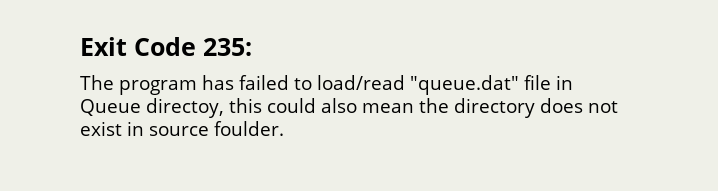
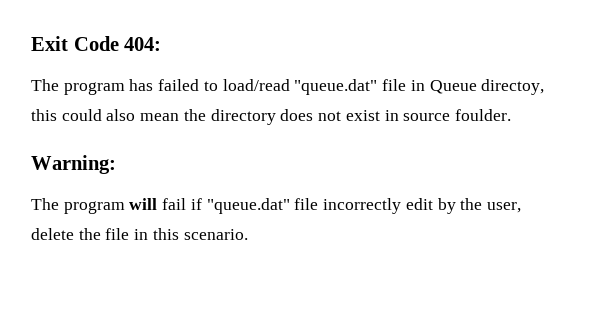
[203,38,252,56] 235: -> [124,37,162,51] 404:
(284, 128) none -> [31,155,116,174] [31,198,521,214] [31,228,248,240] // Warning: // The program will fail if "queue.dat" file incorrectly edit by the user, delete the file in this scenario.

